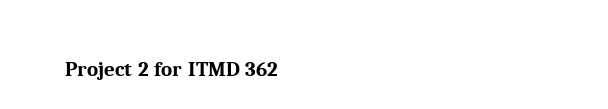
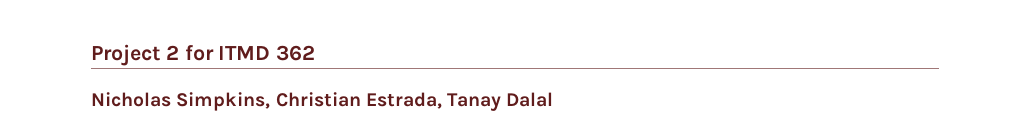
(279, 69) none -> [91,92,554,111] // Nicholas Simpkins, Christian Estrada, Tanay Dalal

